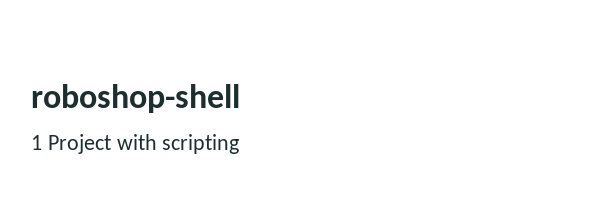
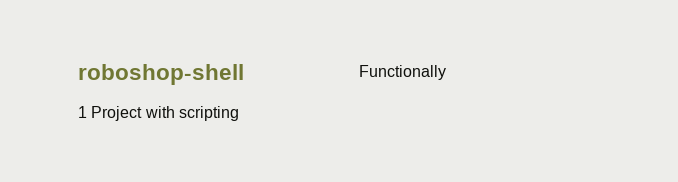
(240, 144) none -> [359,65,446,80] Functionally

